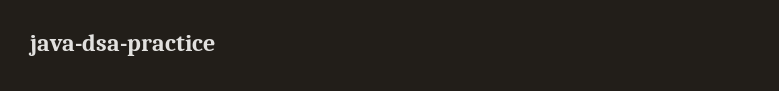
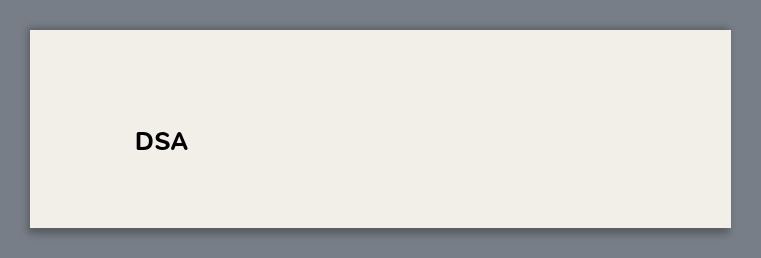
[28,34,215,56] java-dsa-practice -> [135,132,189,150] DSA

